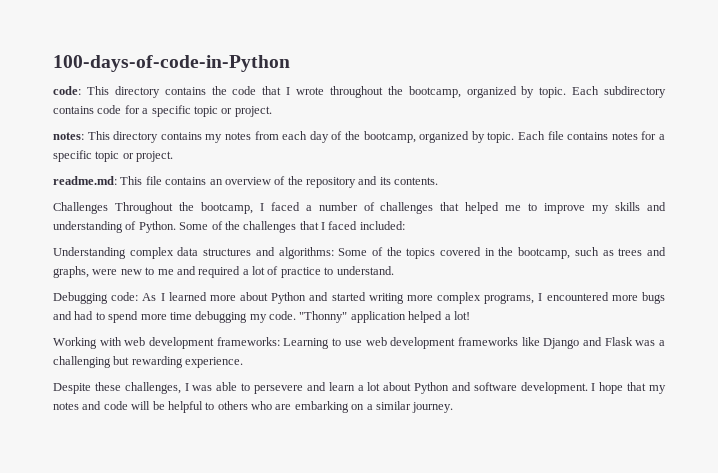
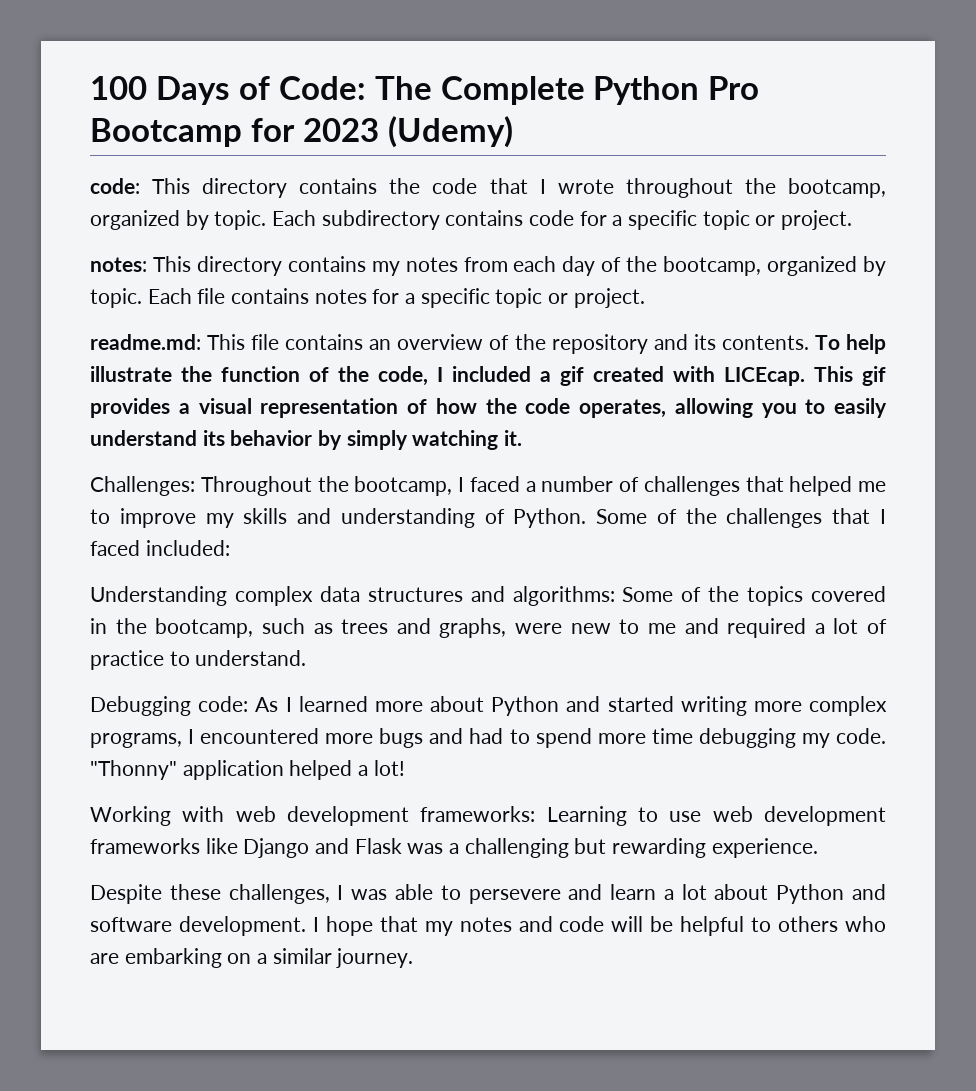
[53,55,290,72] 100-days-of-code-in-Python -> [90,76,760,105] [90,116,513,148] 100 Days of Code: The Complete Python Pro Bootcamp for 2023 (Udemy)
[53,202,108,214] // Challenges -> [814,334,887,354] [90,366,886,386] [90,398,887,418] [90,430,523,450] [90,476,195,496] To help illustrate the function of the code, I included a gif created with LICEcap. This gif provides a visual representation of how the code operates, allowing you to easily understand its behavior by simply watching it. // Challenges:

